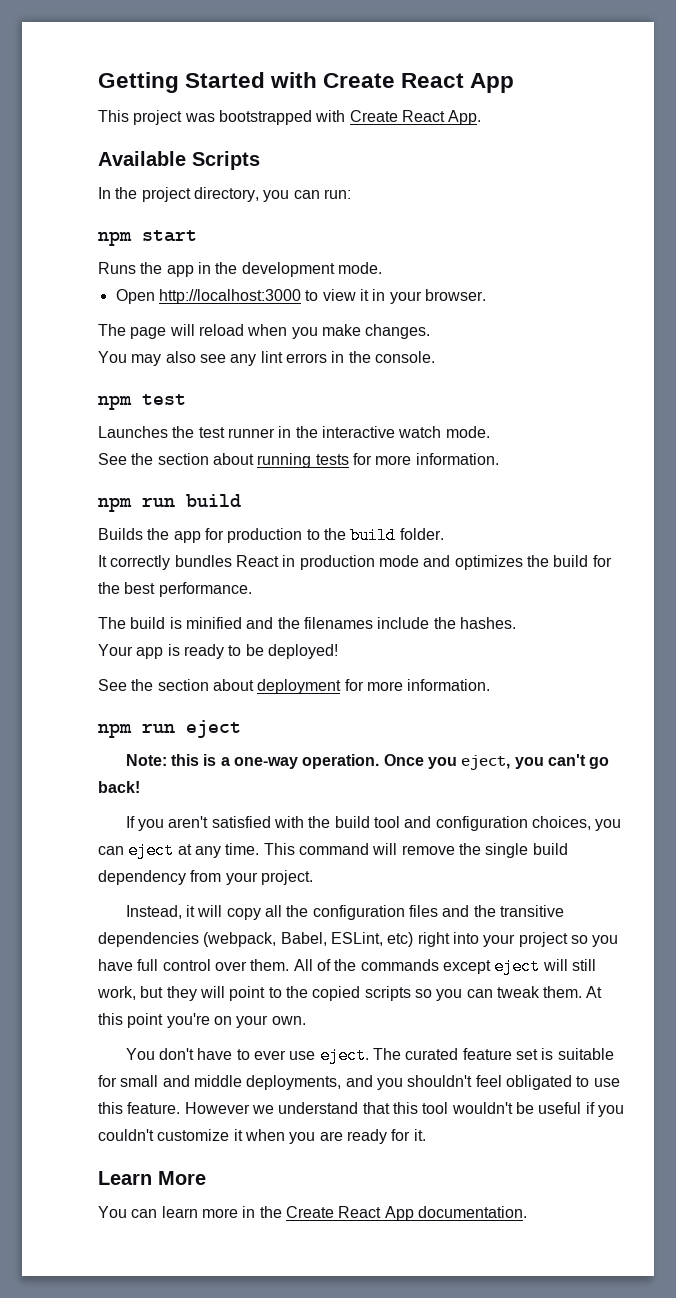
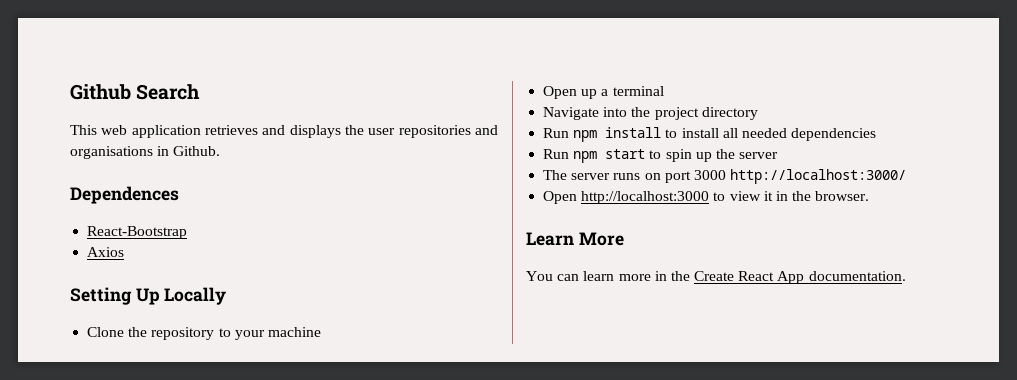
[98,72,515,93] [98,110,482,125] [98,151,260,170] [98,187,351,202] [98,230,197,246] [98,262,382,277] Getting Started with Create React App // This project was bootstrapped with Create React App. // Available Scripts // In the project directory, you can run: // npm start // Runs the app in the development mode. -> [70,84,201,100] [70,125,498,138] [70,146,221,159] [70,186,179,204] [87,226,188,239] [87,247,125,257] [70,287,227,305] [87,327,321,340] [543,86,664,99] [543,107,758,120] [543,127,877,142] [543,149,779,163] [543,169,907,184] Github Search // This web application retrieves and displays the user repositories and organisations in Github. // Dependences // React-Bootstrap // Axios // Setting Up Locally // Clone the repository to your machine // Open up a terminal // Navigate into the project directory // Run npm install to install all needed dependencies // Run npm start to spin up the server // The server runs on port 3000 http://localhost:3000/
[389,291,422,304] your -> [792,191,812,201] the
[98,324,431,339] [98,351,435,366] [98,394,186,410] [98,426,490,438] [98,453,499,468] [98,494,241,512] [98,527,444,544] [98,555,612,570] [98,582,252,597] [98,617,516,629] [98,644,338,659] [98,679,491,694] [98,720,241,738] [125,754,610,770] [98,781,140,793] [125,816,622,831] [98,842,568,859] [98,870,313,885] [125,905,564,920] [98,932,619,947] [98,958,596,975] [97,986,603,1001] [98,1013,306,1028] [125,1047,614,1064] [98,1075,620,1090] [98,1102,624,1117] [98,1129,426,1144] // The page will reload when you make changes. // You may also see any lint errors in the console. // npm test // Launches the test runner in the interactive watch mode. // See the section about running tests for more information. // npm run build // Builds the app for production to the build folder. // It correctly bundles React in production mode and optimizes the build for the best performance. // The build is minified and the filenames include the hashes. // Your app is ready to be deployed! // See the section about deployment for more information. // npm run eject // Note: this is a one-way operation. Once you eject, you can't go back! // If you aren't satisfied with the build tool and configuration choices, you can eject at any time. This command will remove the single build dependency from your project. // Instead, it will copy all the configuration files and the transitive dependencies (webpack, Babel, ESLint, etc) right into your project so you have full control over them. All of the commands except eject will still work, but they will point to the copied scripts so you can tweak them. At this point you're on your own. // You don't have to ever use eject. The curated feature set is suitable for small and middle deployments, and you shouldn't feel obligated to use this feature. However we understand that this tool wouldn't be useful if you couldn't customize it when you are ready for it. -> (870, 196) none

